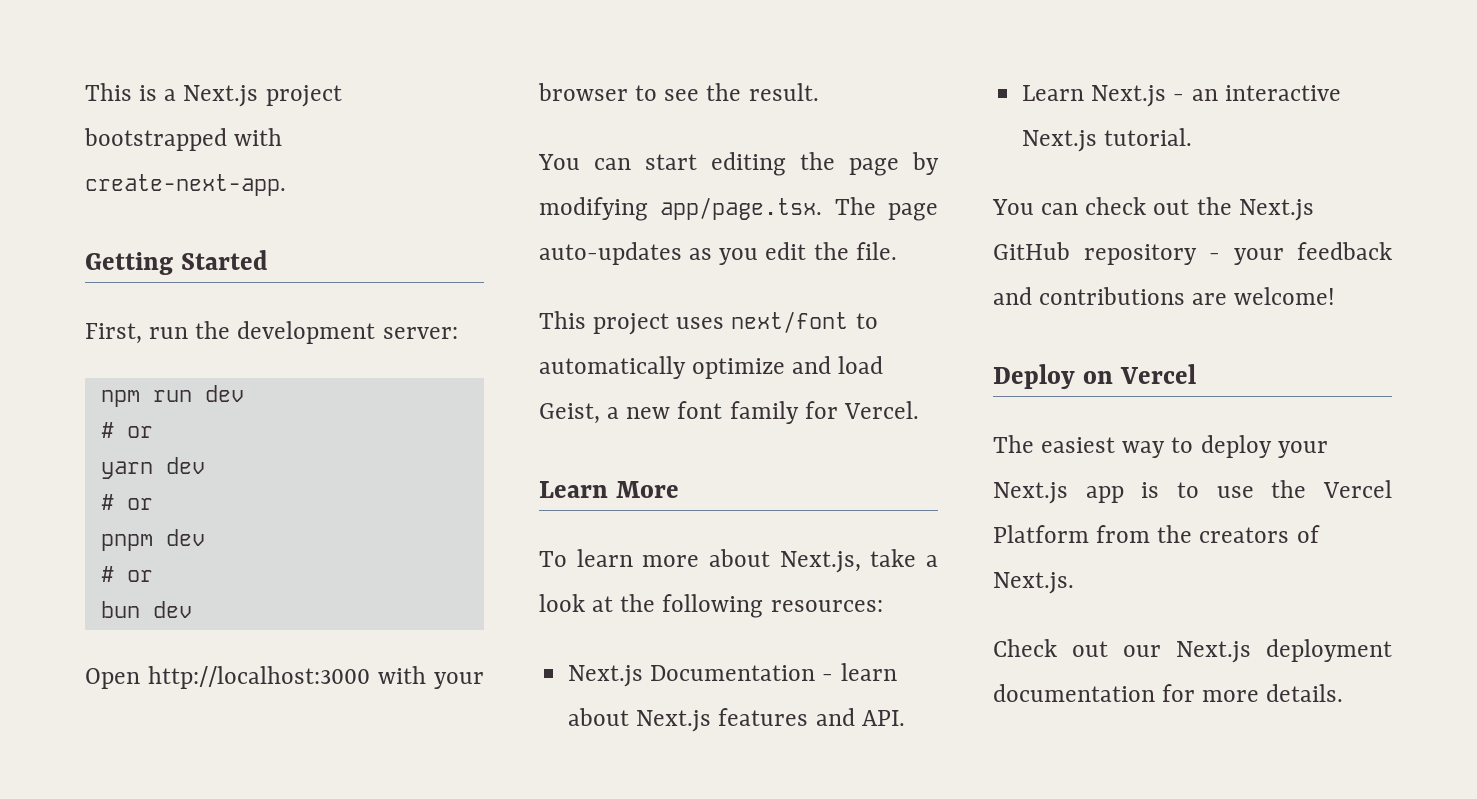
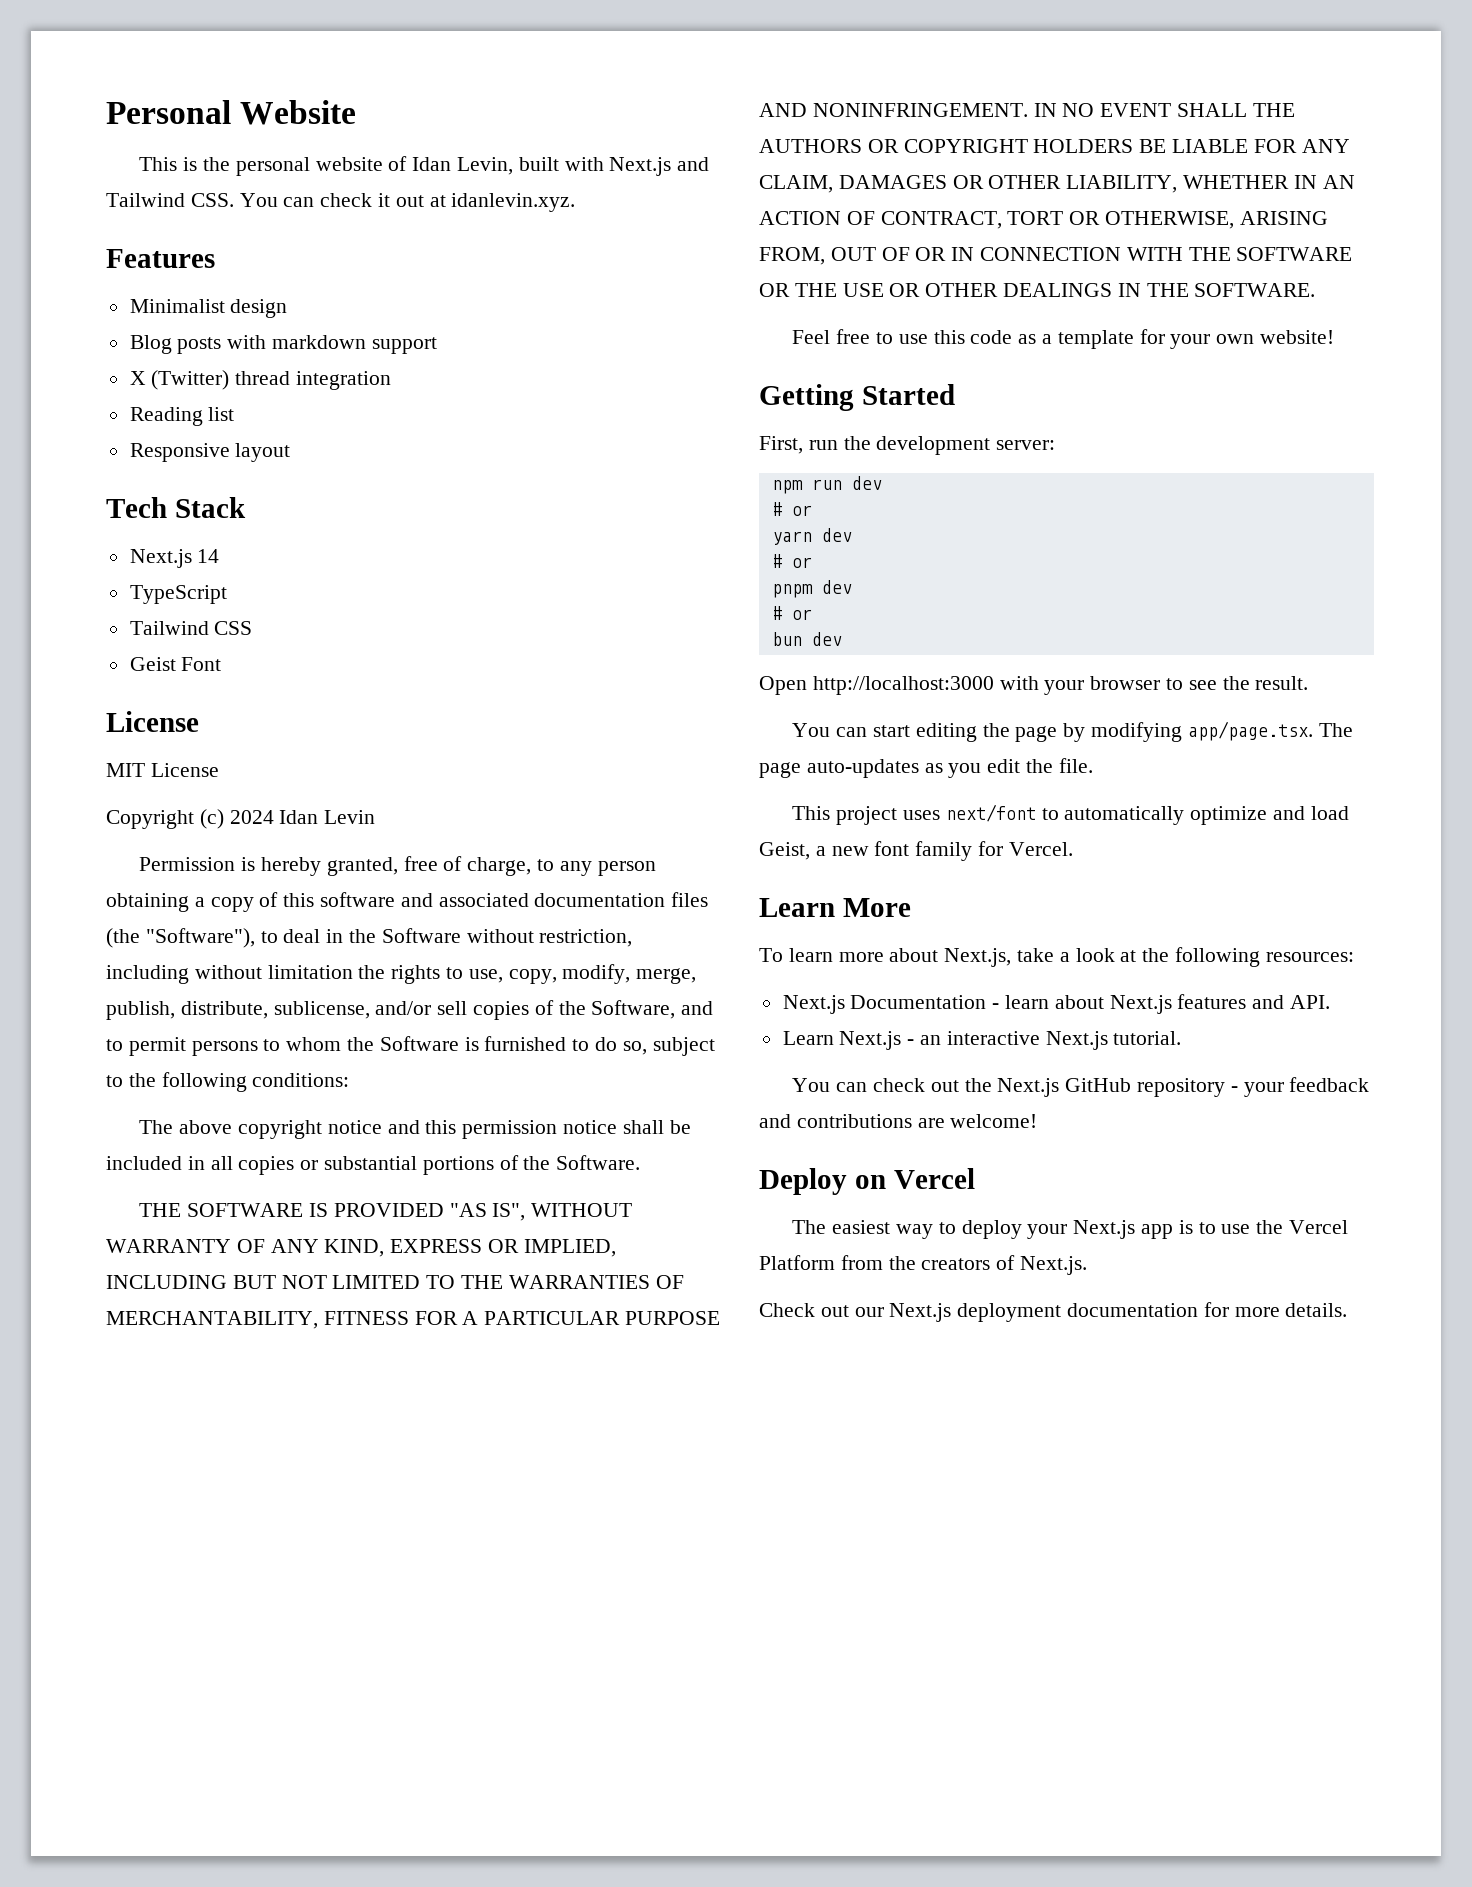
[85,83,342,107] [84,128,283,151] [85,174,286,196] This is a Next.js project bootstrapped with create-next-app. -> [106,100,357,125] [139,156,710,176] [106,193,576,212] [106,249,215,268] [129,299,288,318] [129,335,437,354] [129,370,392,390] [129,407,235,426] [129,443,291,462] [106,497,246,518] [129,549,220,568] [129,585,227,604] [129,621,253,635] [129,657,222,671] [106,711,199,732] [106,763,219,777] [106,809,376,829] [139,856,656,876] [106,892,709,912] [106,928,633,948] [106,964,697,984] [106,1000,714,1020] [106,1036,715,1056] [106,1072,350,1092] [139,1120,691,1139] [106,1155,641,1175] [139,1203,633,1221] [106,1239,616,1257] [106,1275,684,1289] [106,1311,721,1329] [759,103,1295,117] [759,139,1350,153] [759,175,1355,193] [759,211,1328,229] [759,247,1353,265] [759,283,1316,297] [792,329,1335,349] Personal Website // This is the personal website of Idan Levin, built with Next.js and Tailwind CSS. You can check it out at idanlevin.xyz. // Features // Minimalist design // Blog posts with markdown support // X (Twitter) thread integration // Reading list // Responsive layout // Tech Stack // Next.js 14 // TypeScript // Tailwind CSS // Geist Font // License // MIT License // Copyright (c) 2024 Idan Levin // Permission is hereby granted, free of charge, to any person obtaining a copy of this software and associated documentation files (the "Software"), to deal in the Software without restriction, including without limitation the rights to use, copy, modify, merge, publish, distribute, sublicense, and/or sell copies of the Software, and to permit persons to whom the Software is furnished to do so, subject to the following conditions: // The above copyright notice and this permission notice shall be included in all copies or substantial portions of the Software. // THE SOFTWARE IS PROVIDED "AS IS", WITHOUT WARRANTY OF ANY KIND, EXPRESS OR IMPLIED, INCLUDING BUT NOT LIMITED TO THE WARRANTIES OF MERCHANTABILITY, FITNESS FOR A PARTICULAR PURPOSE AND NONINFRINGEMENT. IN NO EVENT SHALL THE AUTHORS OR COPYRIGHT HOLDERS BE LIABLE FOR ANY CLAIM, DAMAGES OR OTHER LIABILITY, WHETHER IN AN ACTION OF CONTRACT, TORT OR OTHERWISE, ARISING FROM, OUT OF OR IN CONNECTION WITH THE SOFTWARE OR THE USE OR OTHER DEALINGS IN THE SOFTWARE. // Feel free to use this code as a template for your own website!

